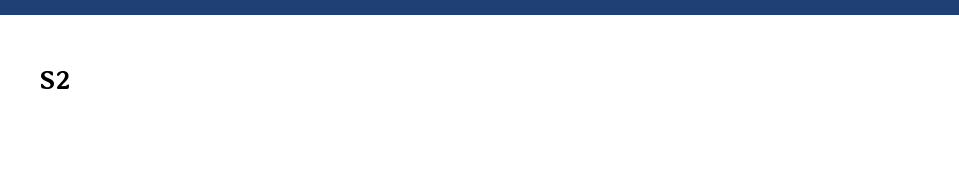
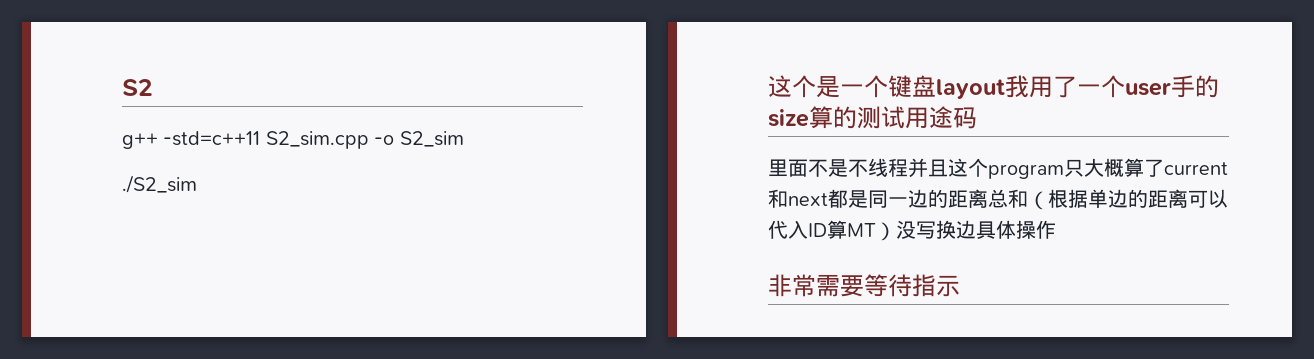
(70, 80) none -> [122,131,464,149] [122,175,197,193] [768,75,1219,99] [768,106,977,129] [768,158,1228,179] [768,189,1228,210] [768,220,1056,241] [768,274,960,297] // g++ -std=c++11 S2_sim.cpp -o S2_sim // ./S2_sim // 这个是一个键盘layout我用了一个user手的size算的测试用途码 // 里面不是不线程并且这个program只大概算了current和next都是同一边的距离总和（根据单边的距离可以代入ID算MT）没写换边具体操作 // 非常需要等待指示

